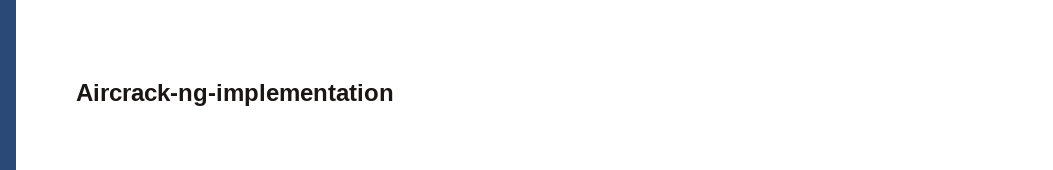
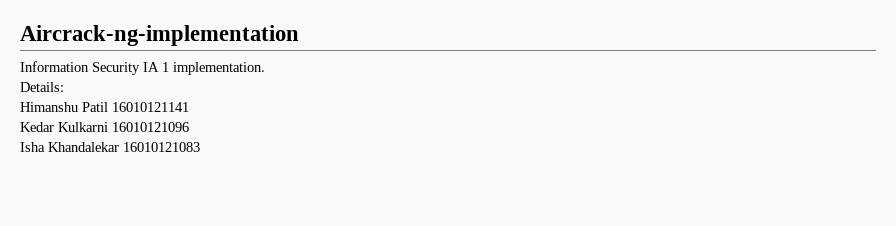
(394, 95) none -> [20,61,265,75] [20,82,64,92] [20,102,189,112] [20,122,189,132] [20,142,200,152] // Information Security IA 1 implementation. // Details: // Himanshu Patil 16010121141 // Kedar Kulkarni 16010121096 // Isha Khandalekar 16010121083

